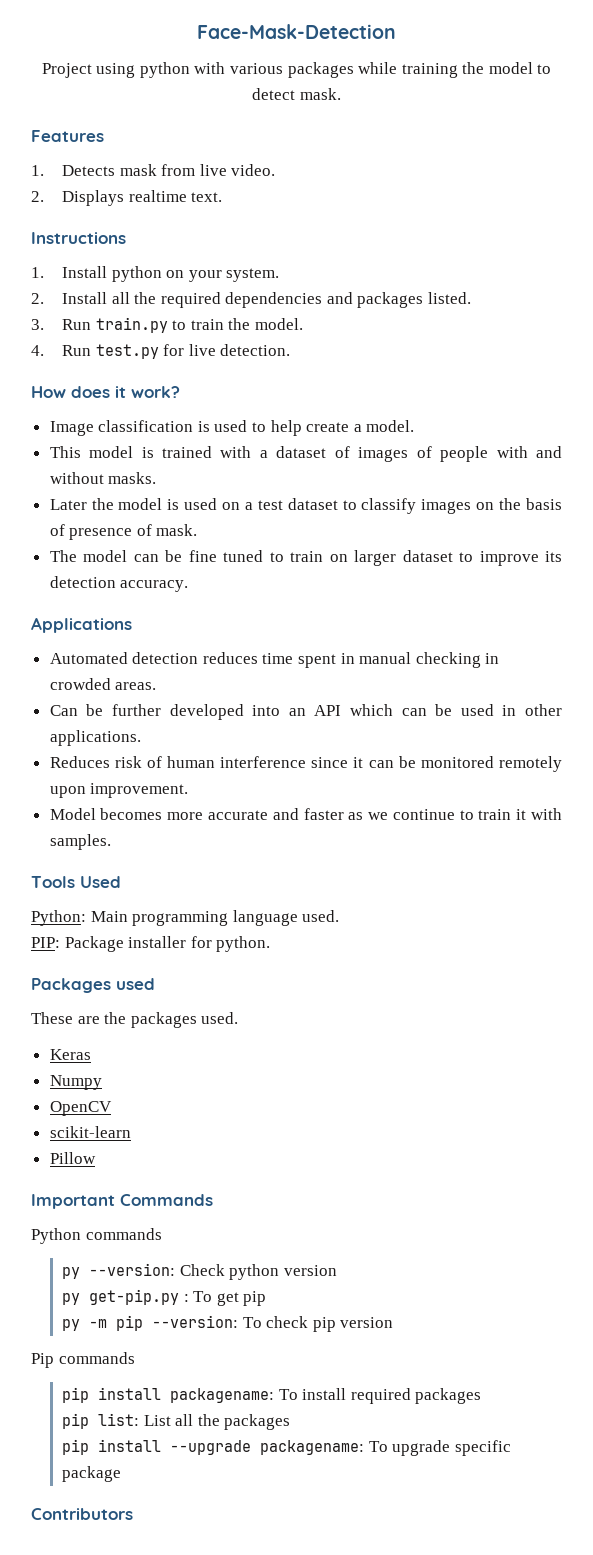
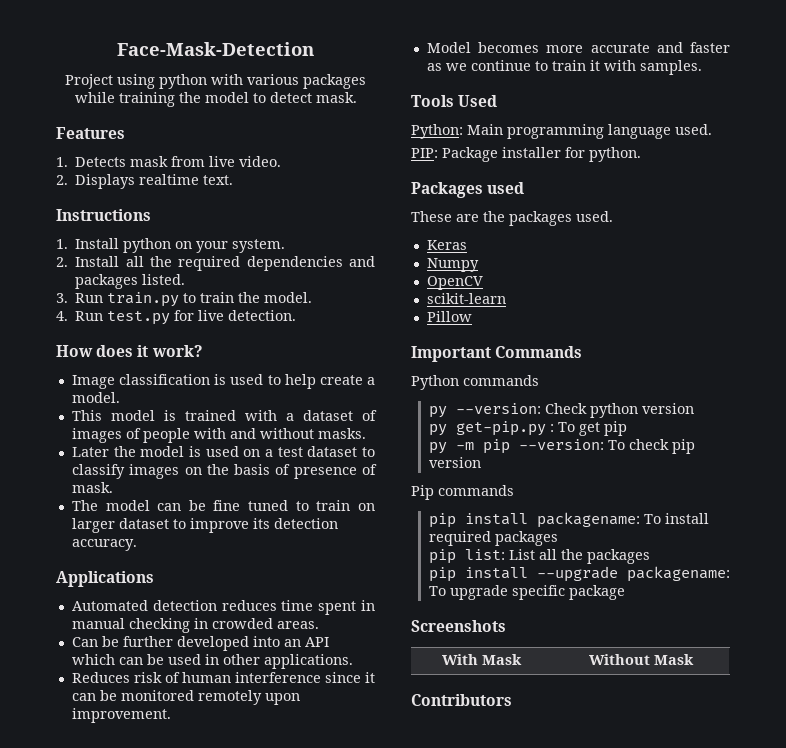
(121, 1474) none -> [411,620,506,632] [442,654,522,665] [588,654,694,665] // Screenshots // With Mask | Without Mask

